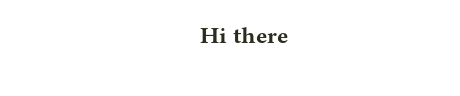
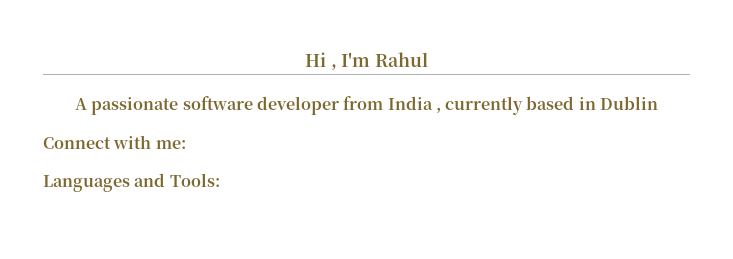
[233,27,289,43] there -> [330,52,429,70] [74,96,659,115] [43,135,186,149] [43,173,220,192] , I'm Rahul // A passionate software developer from India , currently based in Dublin // Connect with me: // Languages and Tools:

